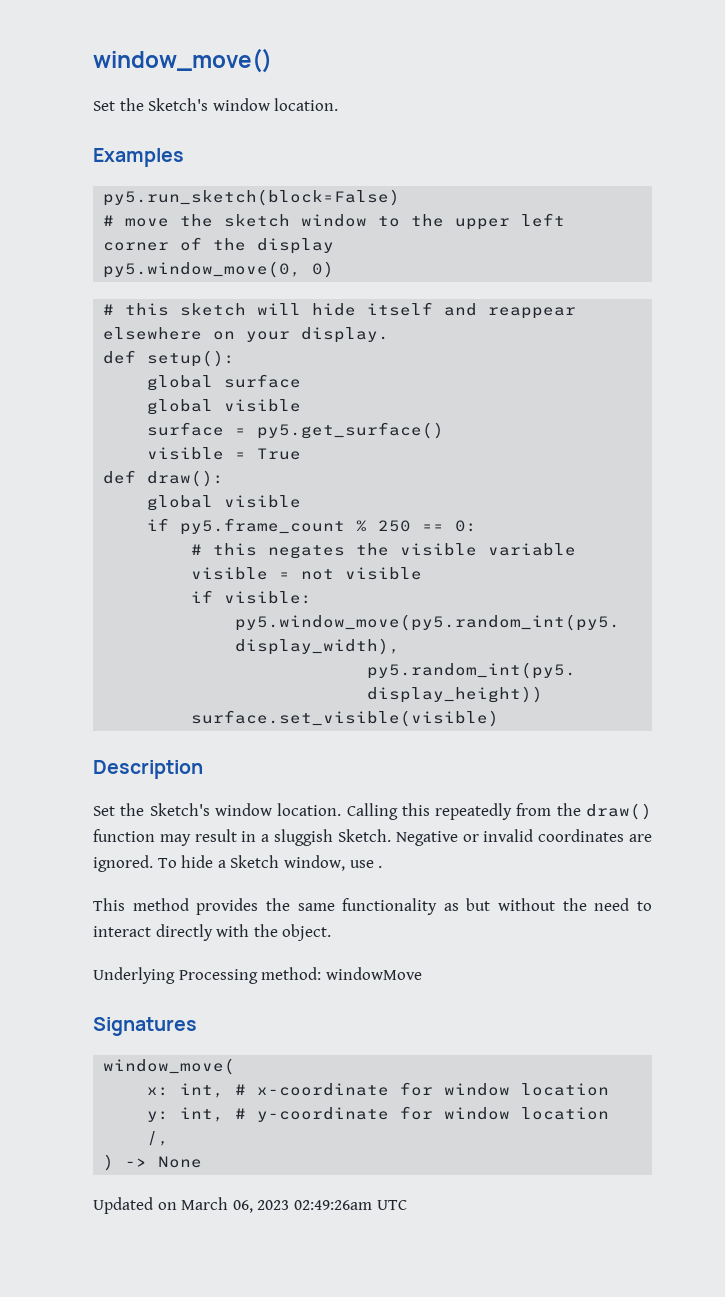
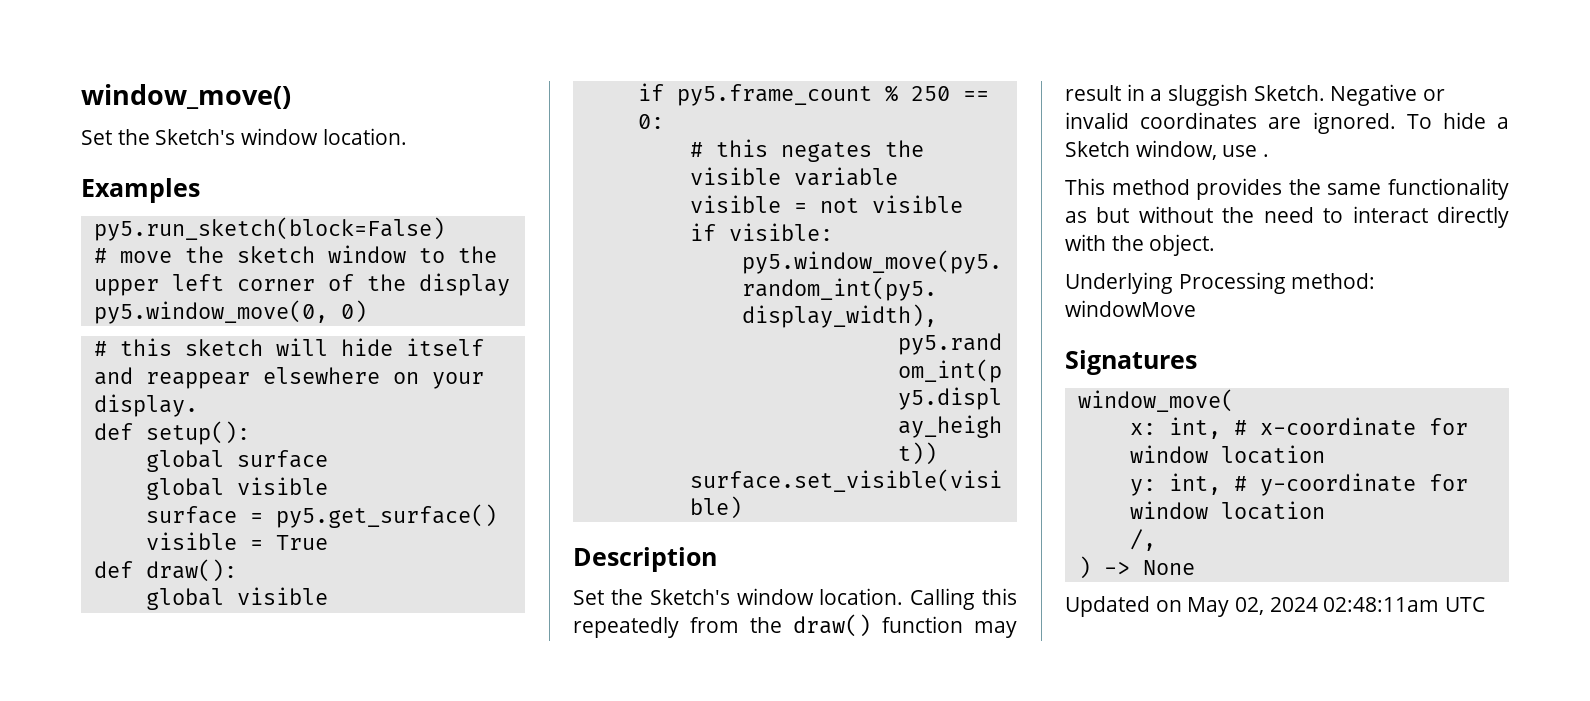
[181,1197,372,1213] March 06, 2023 02:49:26am -> [1187,597,1440,617] May 02, 2024 02:48:11am

